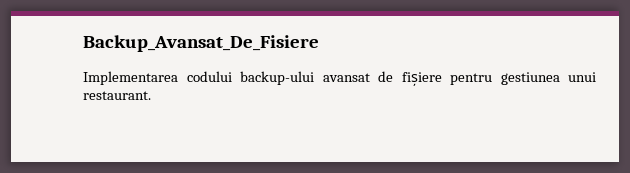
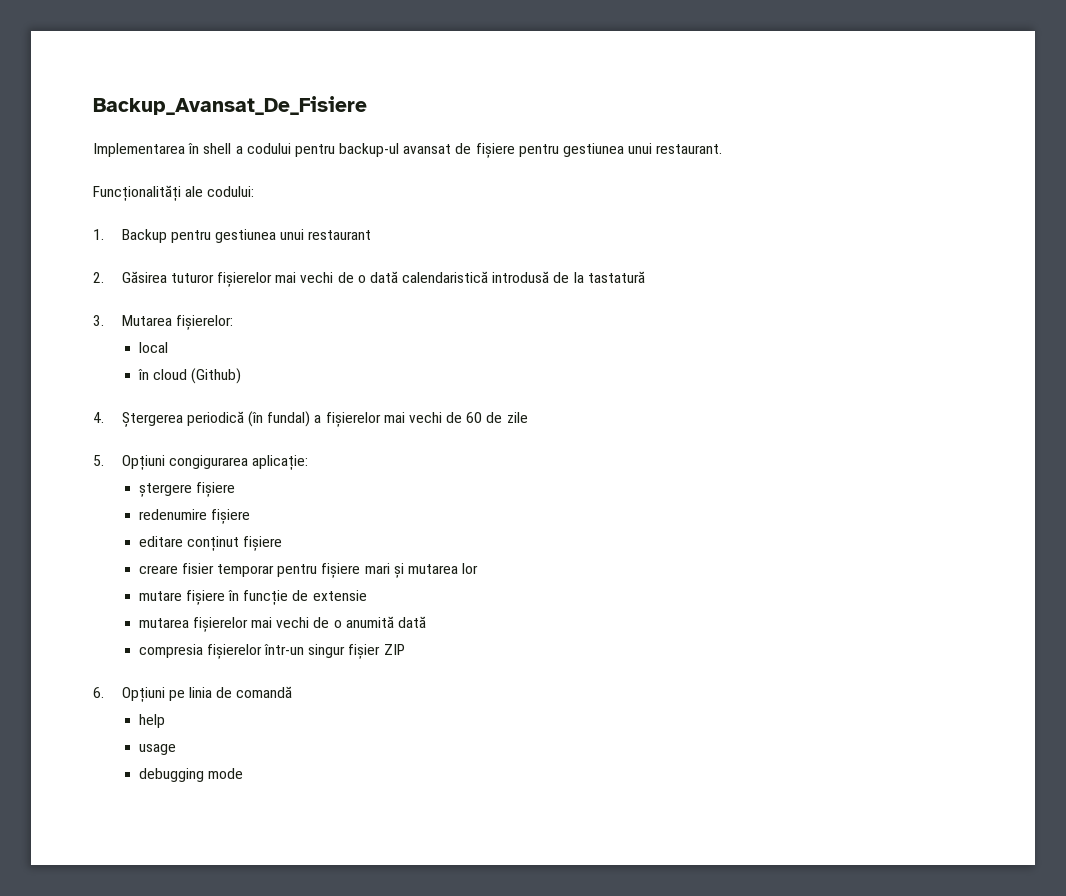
[186,71,314,85] codului backup-ului -> [188,143,400,157] în shell a codului pentru backup-ul
(151, 95) none -> [93,185,255,201] [93,229,372,243] [93,271,645,287] [93,315,233,330] [138,342,168,353] [137,368,241,384] [93,411,528,427] [93,455,308,470] [138,482,235,497] [138,509,250,524] [138,536,282,551] [138,563,479,578] [138,590,367,605] [138,616,426,632] [138,644,405,659] [93,686,293,702] [138,714,165,728] [138,744,176,755] [138,768,243,782] // Funcționalități ale codului: // 1. Backup pentru gestiunea unui restaurant // 2. Găsirea tuturor fișierelor mai vechi de o dată calendaristică introdusă de la tastatură // 3. Mutarea fișierelor: // local // în cloud (Github) // 4. Ștergerea periodică (în fundal) a fișierelor mai vechi de 60 de zile // 5. Opțiuni congigurarea aplicație: // ștergere fișiere // redenumire fișiere // editare conținut fișiere // creare fisier temporar pentru fișiere mari și mutarea lor // mutare fișiere în funcție de extensie // mutarea fișierelor mai vechi de o anumită dată // compresia fișierelor într-un singur fișier ZIP // 6. Opțiuni pe linia de comandă // help // usage // debugging mode

